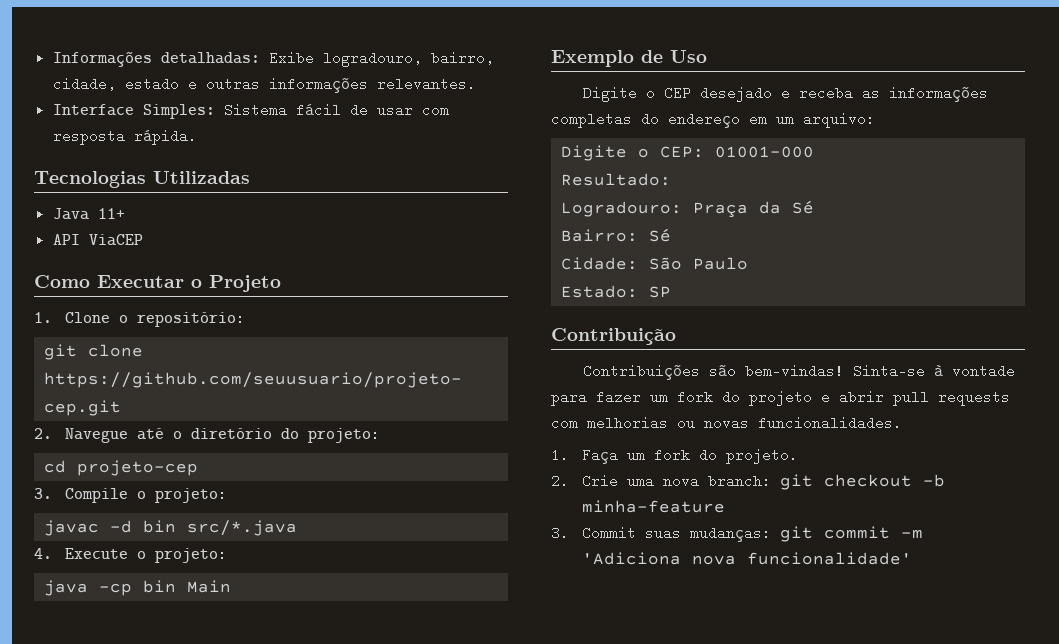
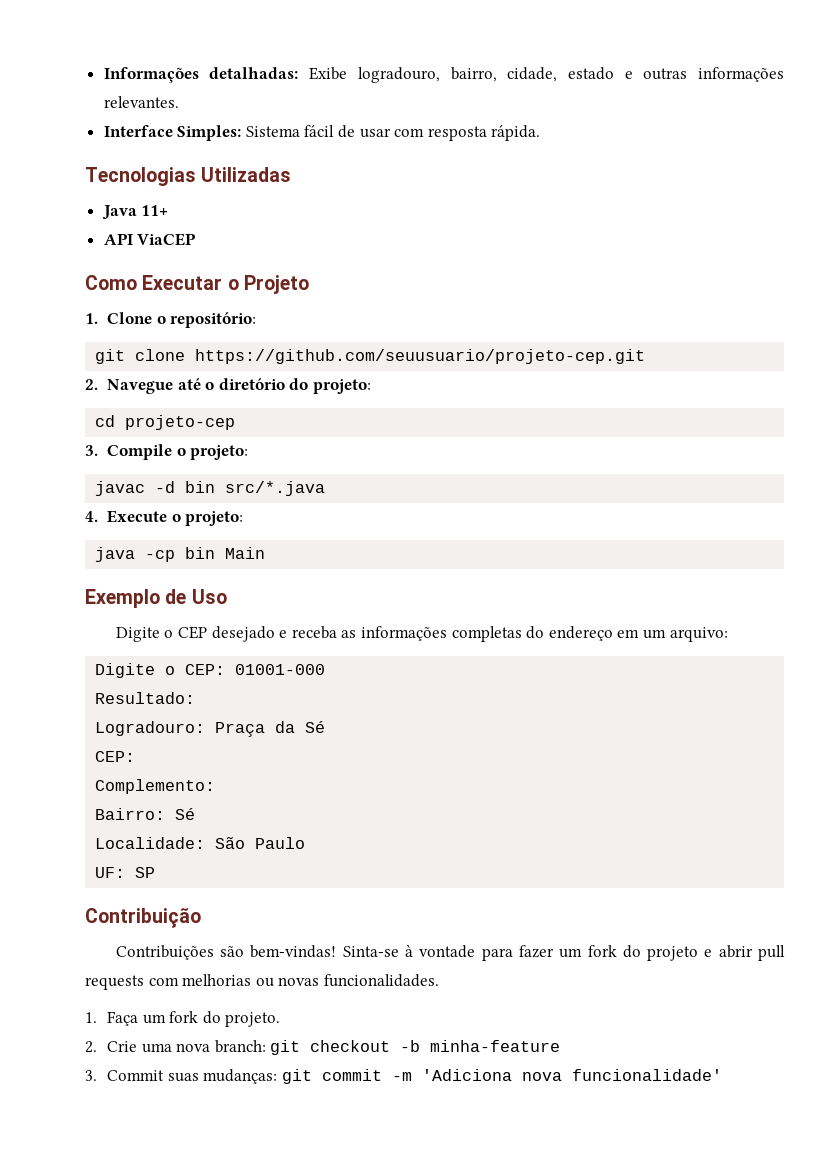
(815, 207) none -> [95,751,136,762] [95,779,216,794] // CEP: // Complemento:
[561,257,639,270] Cidade: -> [95,837,206,849] Localidade:
[561,285,639,298] Estado: -> [95,867,126,878] UF:

